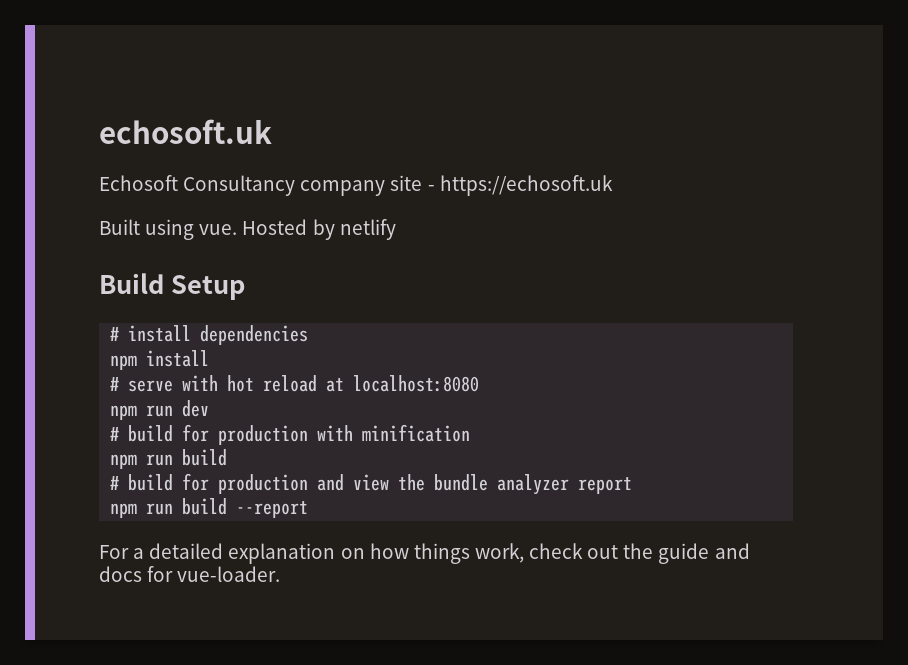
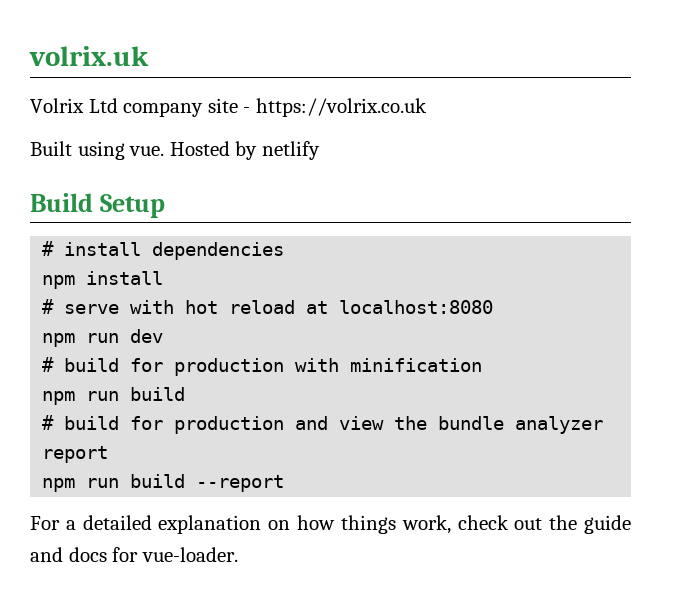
[99,119,272,144] [99,175,296,196] echosoft.uk // Echosoft Consultancy -> [29,46,149,66] [30,98,118,113] volrix.uk // Volrix Ltd
[439,175,613,196] https://echosoft.uk -> [255,98,427,117] https://volrix.co.uk

